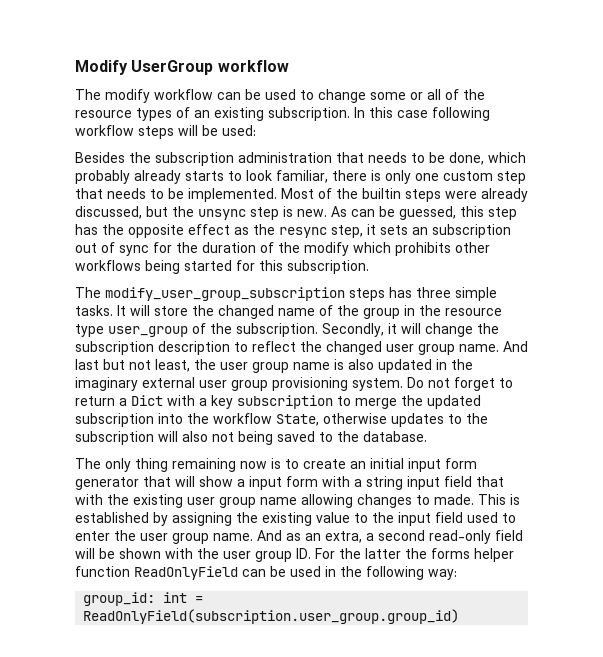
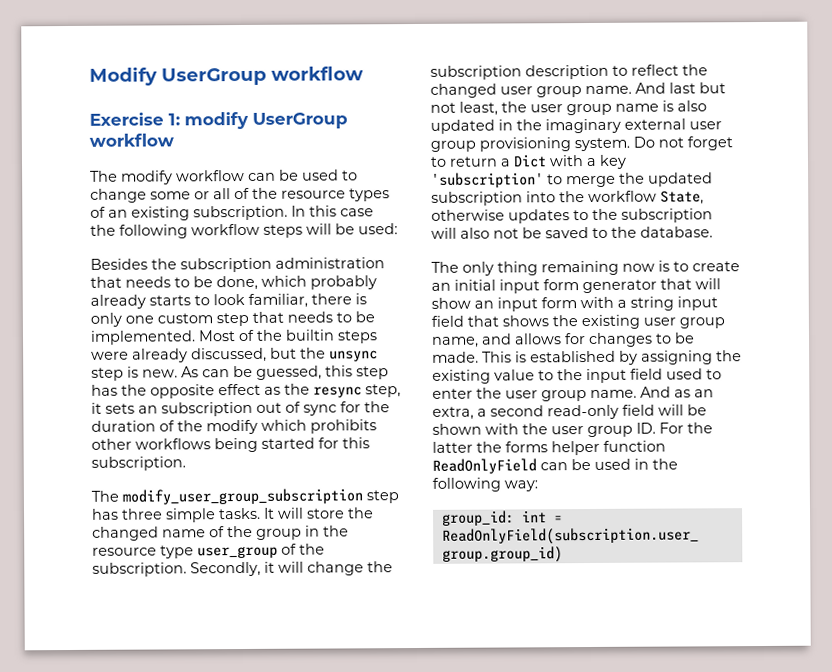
(289, 66) none -> [89,111,348,130] [89,133,174,147] // Exercise 1: modify UserGroup workflow
(428, 114) none -> [90,224,116,236] the
[349,288,385,301] steps -> [366,490,399,504] step
[237,395,333,409] subscription -> [431,172,544,188] 'subscription'
[238,431,273,445] being -> [522,227,542,239] be
[237,479,245,487] a -> [474,300,494,309] an
[75,494,103,505] with -> [502,315,549,327] shows
[260,494,353,508] name allowing -> [432,333,586,348] name, and allows for
(430, 500) none -> [674,332,695,344] be

